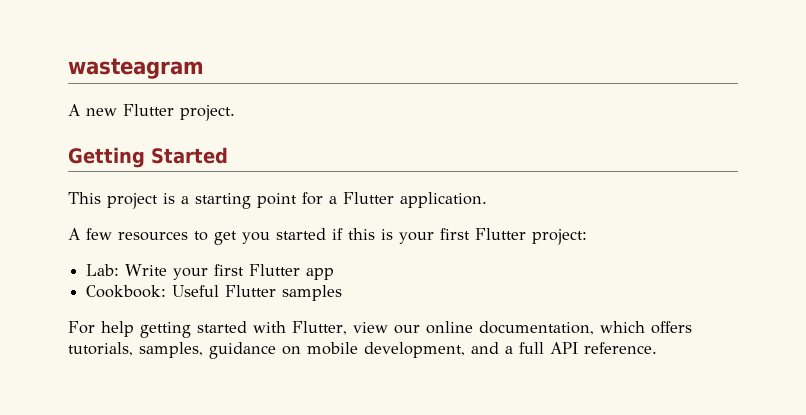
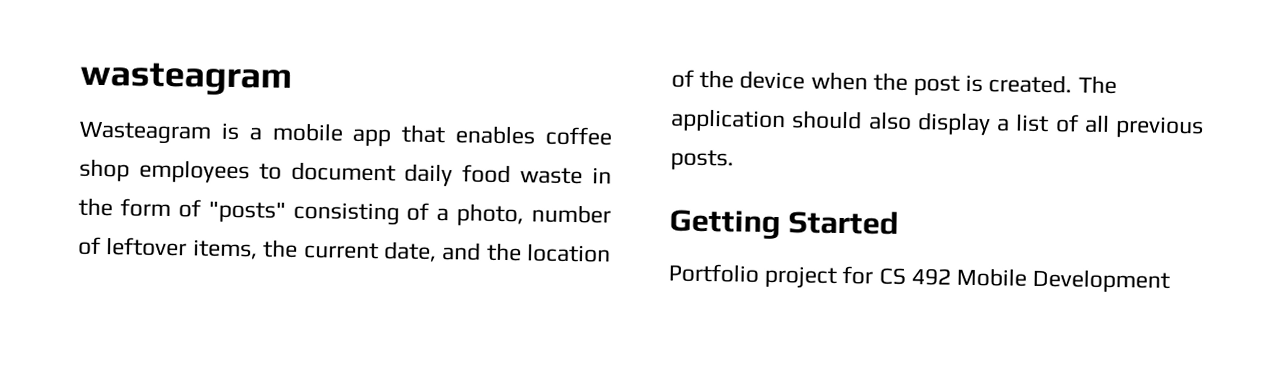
[68,104,235,121] [68,147,228,168] [68,192,487,209] [68,228,587,245] [86,264,335,280] [86,285,343,301] [68,321,692,338] [68,342,657,359] A new Flutter project. // Getting Started // This project is a starting point for a Flutter application. // A few resources to get you started if this is your first Flutter project: // Lab: Write your first Flutter app // Cookbook: Useful Flutter samples // For help getting started with Flutter, view our online documentation, which offers tutorials, samples, guidance on mobile development, and a full API reference. -> [79,121,612,147] [79,158,612,187] [78,197,611,227] [78,236,611,263] [671,69,1117,96] [670,108,1204,139] [670,149,734,171] [669,209,900,240] [668,263,1171,293] Wasteagram is a mobile app that enables coffee shop employees to document daily food waste in the form of "posts" consisting of a photo, number of leftover items, the current date, and the location of the device when the post is created. The application should also display a list of all previous posts. // Getting Started // Portfolio project for CS 492 Mobile Development

